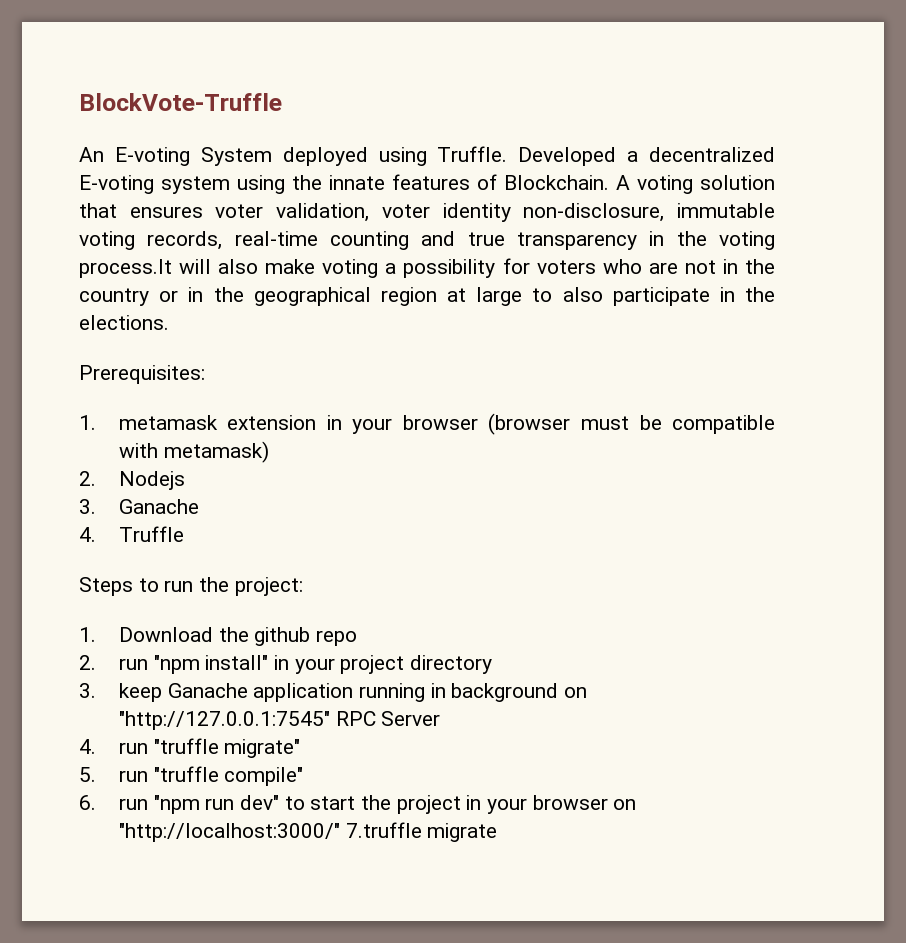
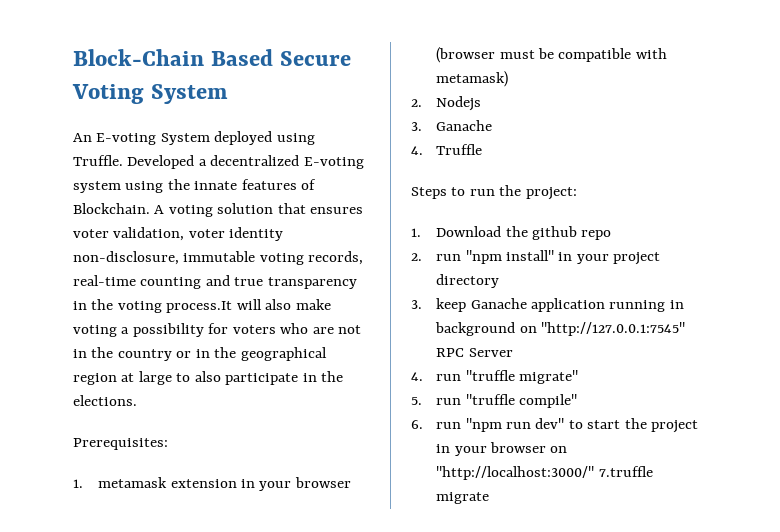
[79,93,282,111] BlockVote-Truffle -> [73,49,352,66] [72,84,229,104] Block-Chain Based Secure Voting System

